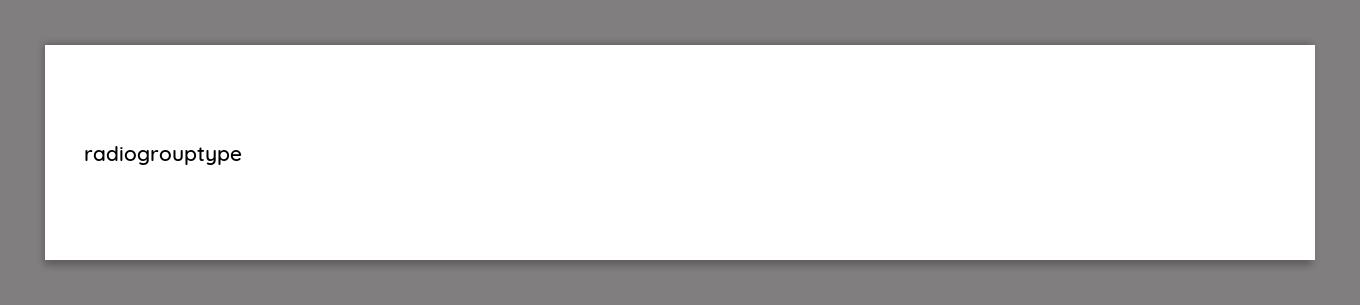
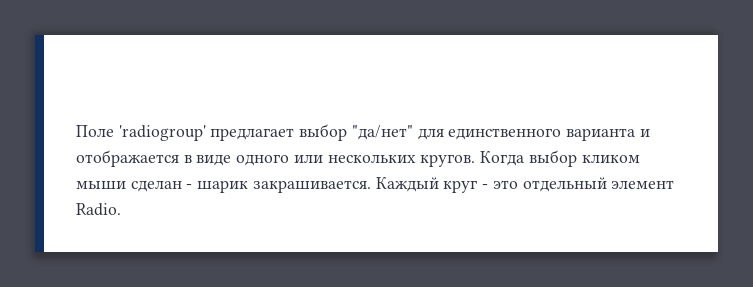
[84,146,242,165] radiogrouptype -> [76,124,650,141] [76,150,640,167] [76,177,675,193] [76,203,121,216] Поле 'radiogroup' предлагает выбор "да/нет" для единственного варианта и отображается в виде одного или нескольких кругов. Когда выбор кликом мыши сделан - шарик закрашивается. Каждый круг - это отдельный элемент Radio.

